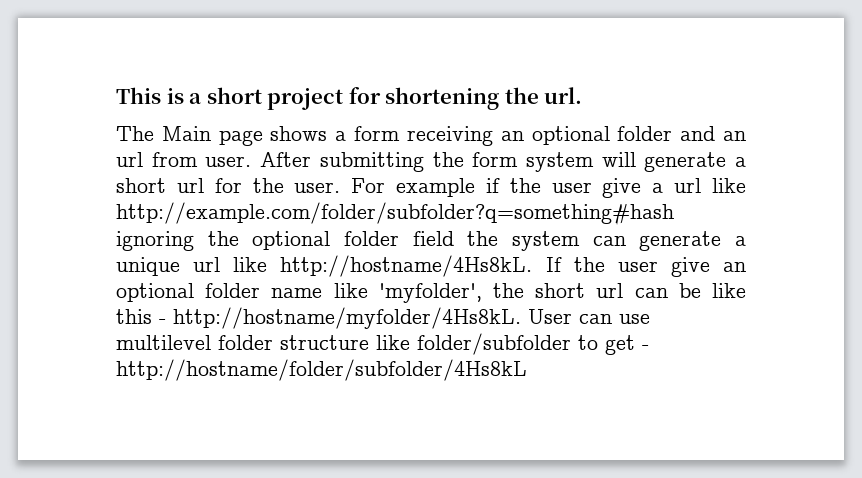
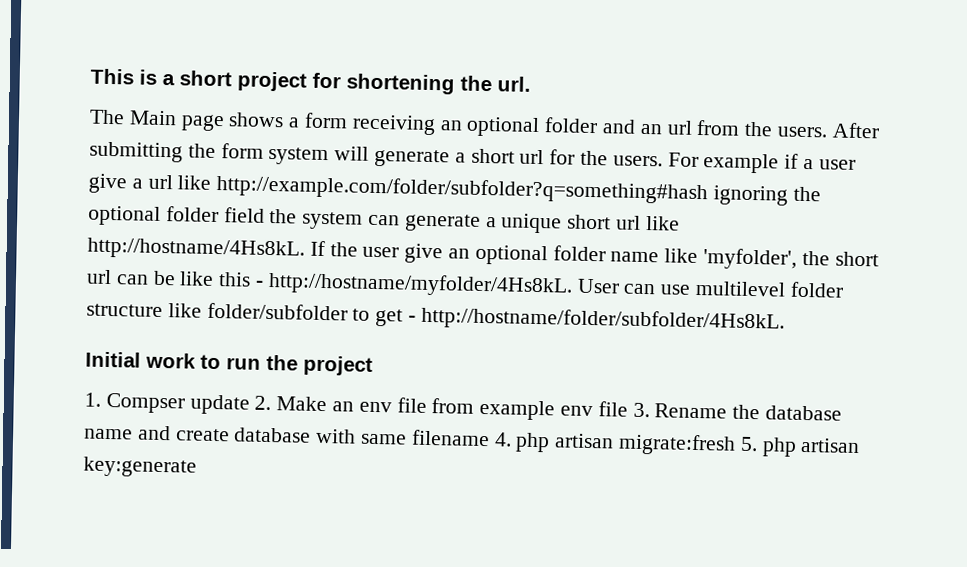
[205,156,252,167] user. -> [744,121,828,138] the users.
[294,182,341,193] user. -> [612,155,663,167] users.
[509,178,541,193] the -> [803,158,815,170] a
(180, 266) none -> [567,214,612,230] short
[116,359,527,381] http://hostname/folder/subfolder/4Hs8kL -> [420,306,785,334] [85,351,373,376] [84,392,843,421] [84,425,861,457] [83,456,197,478] http://hostname/folder/subfolder/4Hs8kL. // Initial work to run the project // 1. Compser update 2. Make an env file from example env file 3. Rename the database name and create database with same filename 4. php artisan migrate:fresh 5. php artisan key:generate

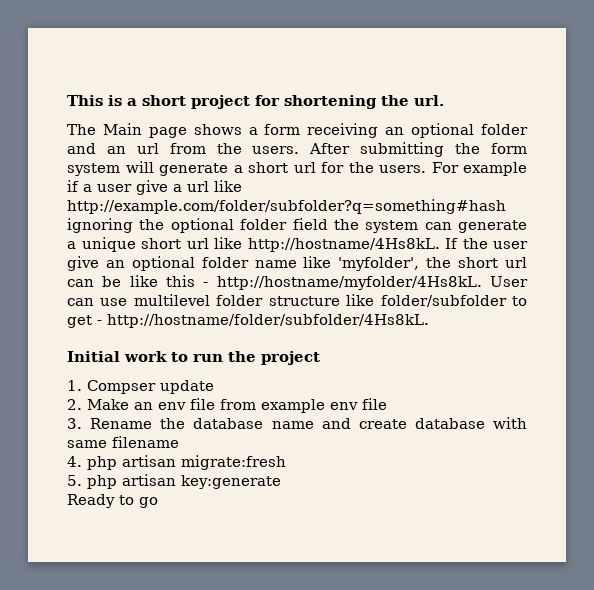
(250, 404) none -> (214, 387) //
(628, 409) none -> (387, 404) //
(490, 438) none -> (179, 442) //
(737, 444) none -> (286, 462) //
(197, 467) none -> [67,494,158,508] // Ready to go

